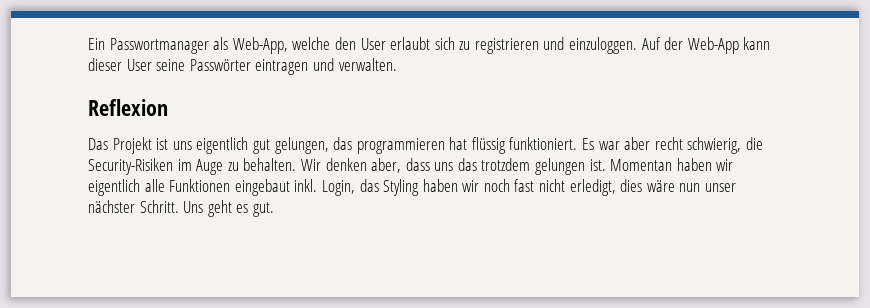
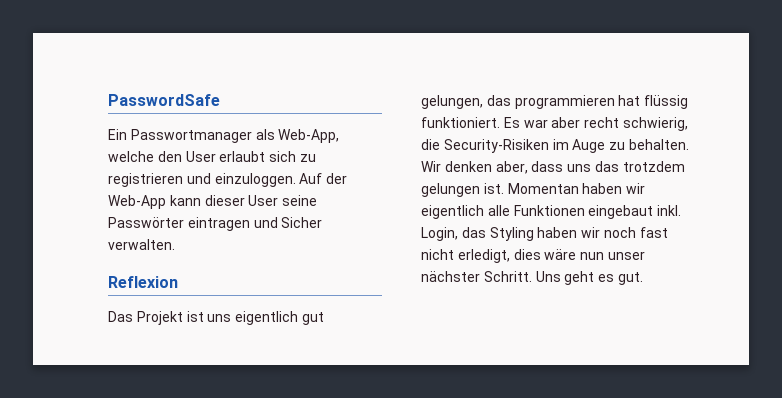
(88, 44) none -> [108,94,220,106] PasswordSafe //
(334, 64) none -> [281,217,323,228] Sicher

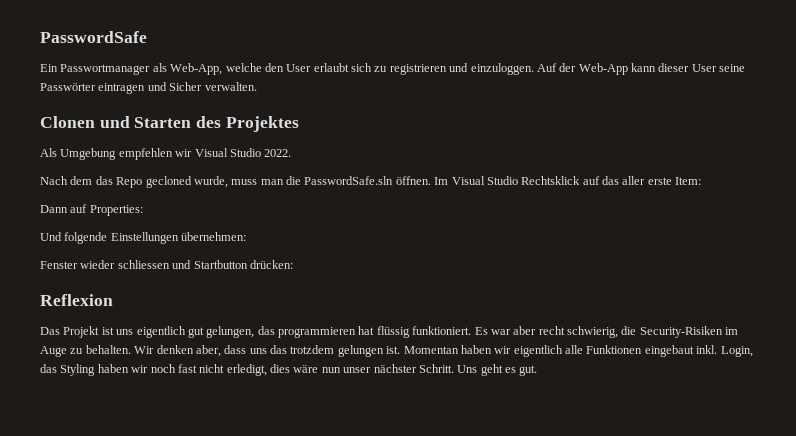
(175, 244) none -> [40,116,299,132] [40,148,292,160] [40,176,702,188] [40,204,143,216] [40,232,247,244] [40,260,293,269] // Clonen und Starten des Projektes // Als Umgebung empfehlen wir Visual Studio 2022. // Nach dem das Repo gecloned wurde, muss man die PasswordSafe.sln öffnen. Im Visual Studio Rechtsklick auf das aller erste Item: // Dann auf Properties: // Und folgende Einstellungen übernehmen: // Fenster wieder schliessen und Startbutton drücken:

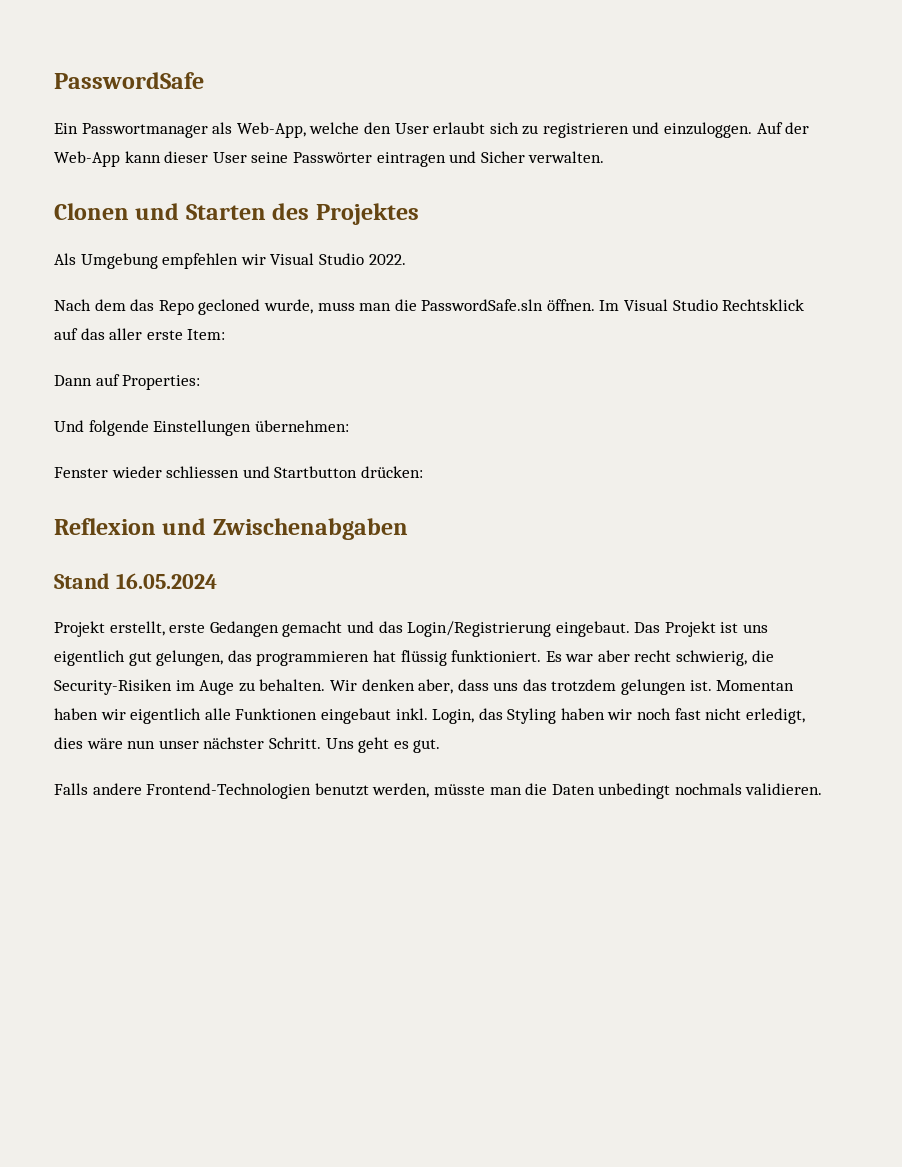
(113, 300) // -> [162,518,408,540] [54,573,217,589] [54,621,630,637] und Zwischenabgaben // Stand 16.05.2024 // Projekt erstellt, erste Gedangen gemacht und das Login/Registrierung eingebaut.
(538, 370) none -> [54,783,823,799] // Falls andere Frontend-Technologien benutzt werden, müsste man die Daten unbedingt nochmals validieren.

